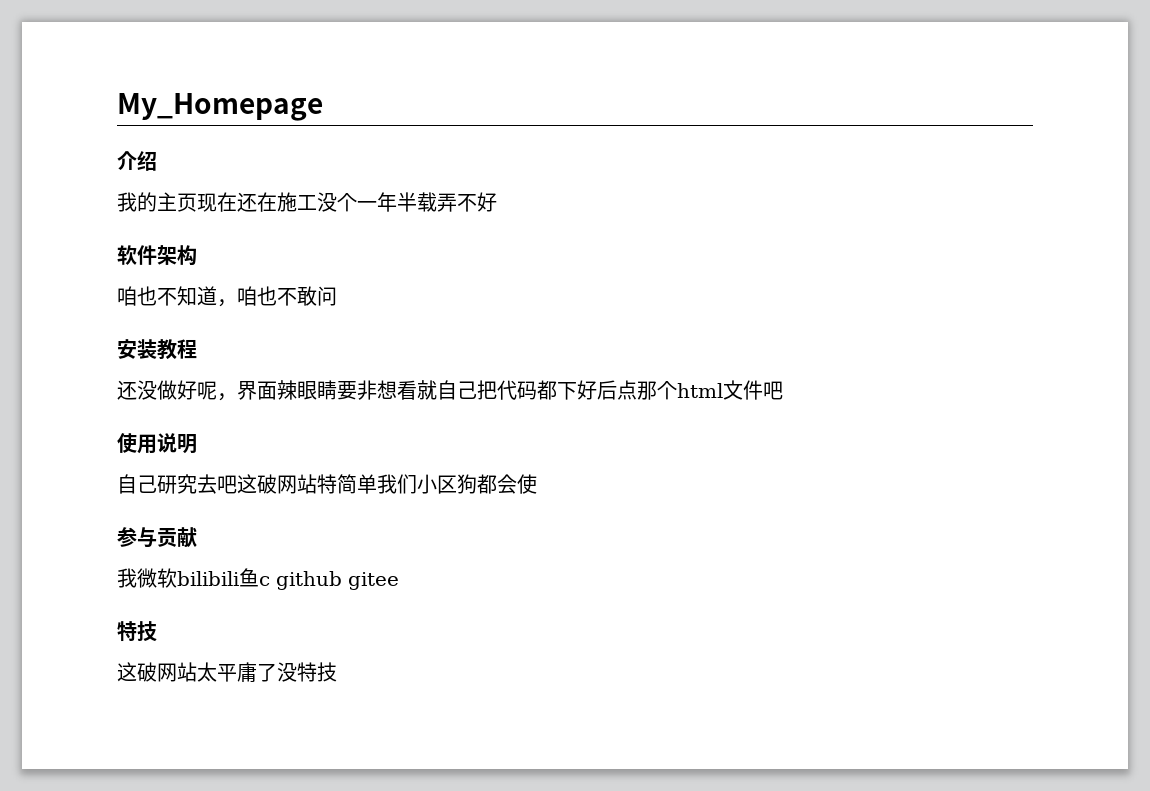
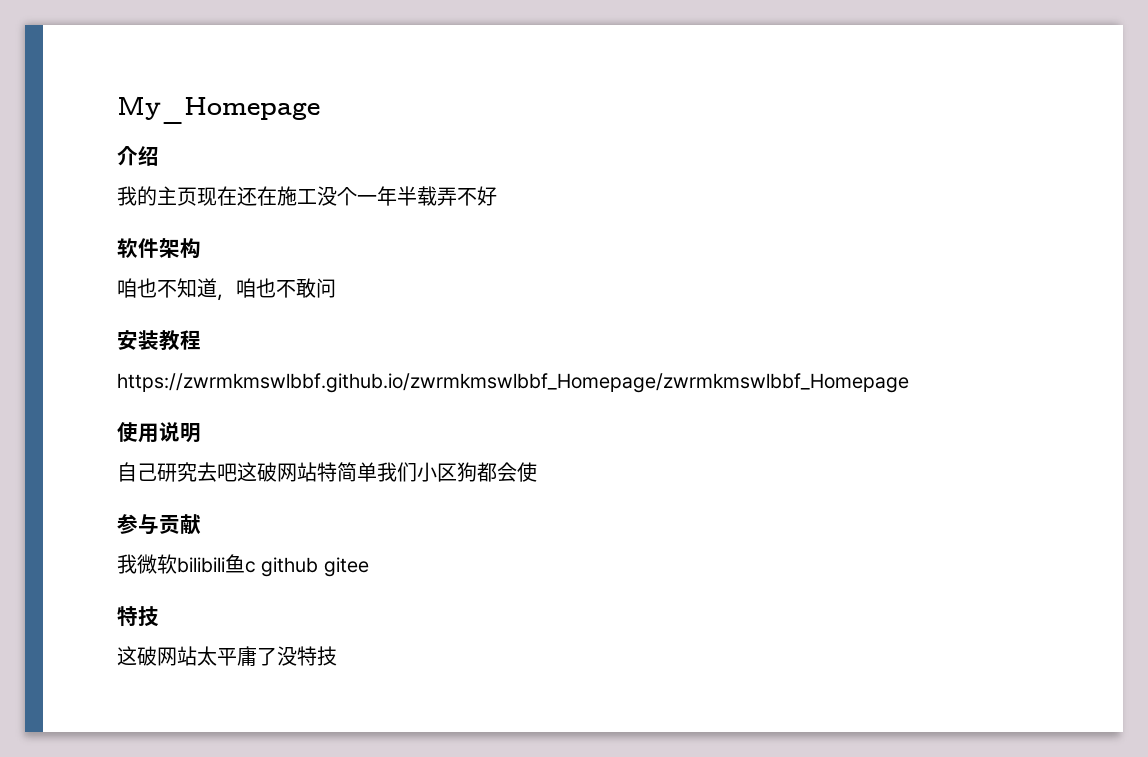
[117,380,783,401] 还没做好呢，界面辣眼睛要非想看就自己把代码都下好后点那个html文件吧 -> [117,373,909,393] https://zwrmkmswlbbf.github.io/zwrmkmswlbbf_Homepage/zwrmkmswlbbf_Homepage

